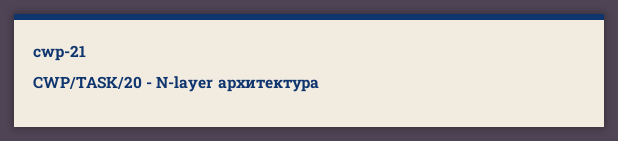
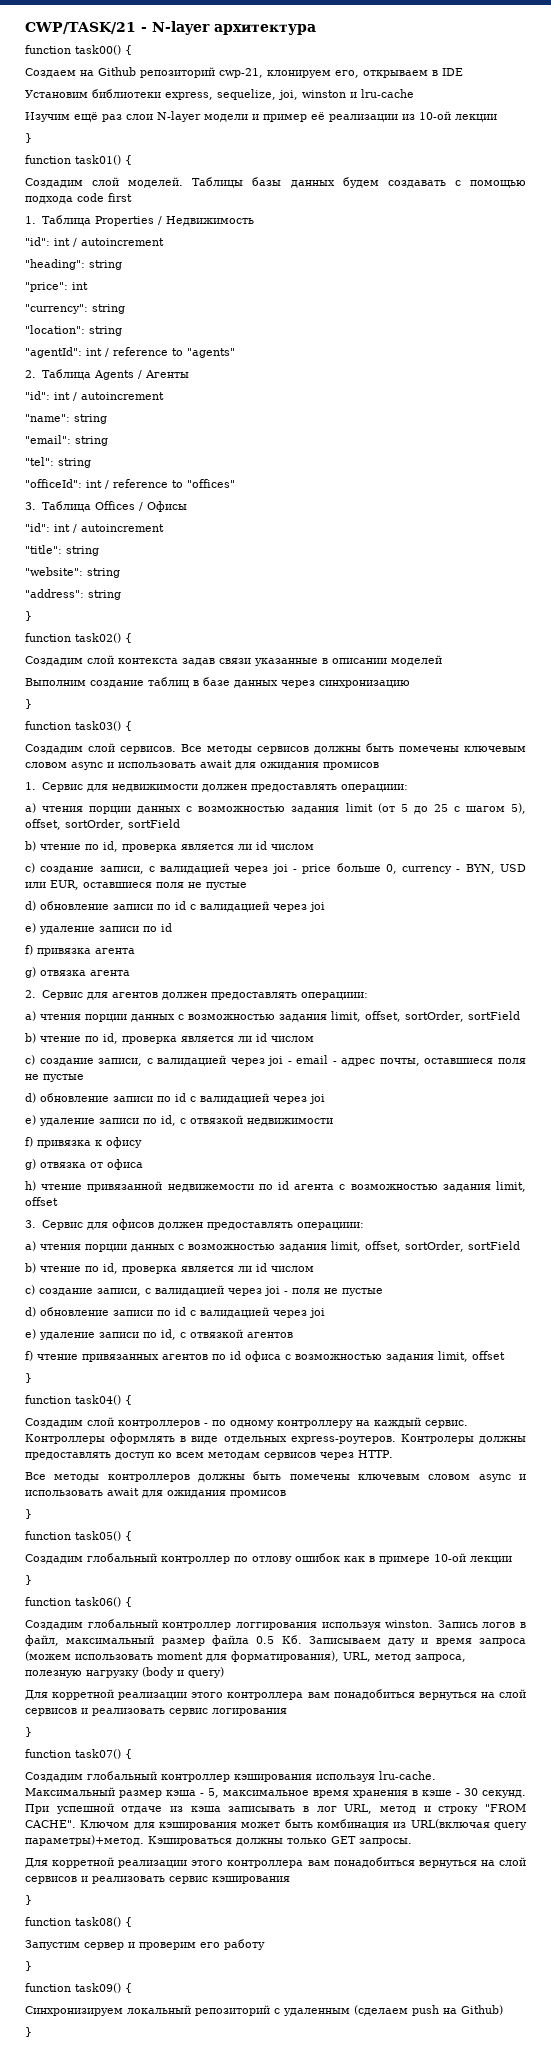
[33,45,86,61] [33,76,142,89] cwp-21 // CWP/TASK/20 -> [25,22,136,34] CWP/TASK/21
(319, 85) none -> [25,45,132,55] [25,67,463,78] [25,89,414,100] [25,111,497,122] [25,133,32,143] [25,155,132,165] [25,177,526,188] [25,193,132,204] [25,215,254,226] [25,237,164,247] [25,259,122,270] [25,282,88,292] [25,304,125,314] [25,325,122,336] [25,347,235,358] [25,369,189,380] [25,391,164,401] [25,414,107,424] [25,435,108,446] [25,457,91,468] [25,479,235,489] [25,501,187,512] [25,523,164,533] [25,545,99,556] [25,567,120,578] [25,589,121,600] [25,611,32,621] [25,633,132,643] [25,655,442,666] [25,677,410,688] [25,699,32,709] [25,721,132,731] [25,743,526,754] [25,760,379,770] [25,782,408,792] [25,803,526,814] [25,819,180,830] [25,841,314,852] [25,863,526,874] [25,880,247,890] [25,901,325,912] [25,923,172,934] [25,945,135,956] [25,967,130,978] [25,990,368,1000] [25,1011,520,1022] [25,1033,314,1044] [25,1055,526,1066] [25,1074,84,1082] [25,1093,325,1104] [25,1115,333,1126] [25,1137,142,1148] [25,1159,143,1170] [25,1181,526,1192] [25,1197,58,1206] [25,1219,364,1230] [25,1241,520,1252] [25,1263,314,1274] [25,1285,383,1296] [25,1307,325,1318] [25,1329,293,1340] [25,1351,505,1362] [25,1373,32,1383] [25,1395,132,1405] [25,1417,468,1428] [25,1433,526,1444] [25,1450,393,1460] [25,1471,526,1482] [25,1488,286,1498] [25,1509,32,1519] [25,1531,132,1541] [25,1553,512,1564] [25,1575,32,1585] [25,1597,132,1607] [25,1619,526,1630] [25,1635,527,1646] [25,1651,466,1662] [25,1667,224,1678] [25,1689,526,1700] [25,1708,287,1716] [25,1727,32,1737] [25,1749,132,1759] [25,1771,436,1782] [25,1787,526,1798] [25,1803,526,1814] [25,1819,527,1830] [25,1835,412,1846] [25,1857,526,1868] [25,1876,290,1884] [25,1895,32,1905] [25,1917,132,1927] [25,1939,265,1950] [25,1961,32,1971] [25,1983,132,1993] [25,2005,503,2016] [25,2027,32,2037] // function task00() { // Создаем на Github репозиторий cwp-21, клонируем его, открываем в IDE // Установим библиотеки express, sequelize, joi, winston и lru-cache // Изучим ещё раз слои N-layer модели и пример её реализации из 10-ой лекции // } // function task01() { // Создадим слой моделей. Таблицы базы данных будем создавать с помощью подхода code first // 1. Таблица Properties / Недвижимость // "id": int / autoincrement // "heading": string // "price": int // "currency": string // "location": string // "agentId": int / reference to "agents" // 2. Таблица Agents / Агенты // "id": int / autoincrement // "name": string // "email": string // "tel": string // "officeId": int / reference to "offices" // 3. Таблица Offices / Офисы // "id": int / autoincrement // "title": string // "website": string // "address": string // } // function task02() { // Создадим слой контекста задав связи указанные в описании моделей // Выполним создание таблиц в базе данных через синхронизацию // } // function task03() { // Создадим слой сервисов. Все методы сервисов должны быть помечены ключевым словом async и использовать await для ожидания промисов // 1. Сервис для недвижимости должен предоставлять операциии: // a) чтения порции данных с возможностью задания limit (от 5 до 25 с шагом 5), offset, sortOrder, sortField // b) чтение по id, проверка является ли id числом // c) создание записи, с валидацией через joi - price больше 0, currency - BYN, USD или EUR, оставшиеся поля не пустые // d) обновление записи по id с валидацией через joi // e) удаление записи по id // f) привязка агента // g) отвязка агента // 2. Сервис для агентов должен предоставлять операциии: // a) чтения порции данных с возможностью задания limit, offset, sortOrder, sortField // b) чтение по id, проверка является ли id числом // c) создание записи, с валидацией через joi - email - адрес почты, оставшиеся поля не пустые // d) обновление записи по id с валидацией через joi // e) удаление записи по id, с отвязкой недвижимости // f) привязка к офису // g) отвязка от офиса // h) чтение привязанной недвижемости по id агента с возможностью задания limit, offset // 3. Сервис для офисов должен предоставлять операциии: // a) чтения порции данных с возможностью задания limit, offset, sortOrder, sortField // b) чтение по id, проверка является ли id числом // c) создание записи, с валидацией через joi - поля не пустые // d) обновление записи по id с валидацией через joi // e) удаление записи по id, с отвязкой агентов // f) чтение привязанных агентов по id офиса с возможностью задания limit, offset // } // function task04() { // Создадим слой контроллеров - по одному контроллеру на каждый сервис. Контроллеры оформлять в виде отдельных express-роутеров. Контролеры должны предоставлять доступ ко всем методам сервисов через HTTP. // Все методы контроллеров должны быть помечены ключевым словом async и использовать await для ожидания промисов // } // function task05() { // Создадим глобальный контроллер по отлову ошибок как в примере 10-ой лекции // } // function task06() { // Создадим глобальный контроллер логгирования используя winston. Запись логов в файл, максимальный размер файла 0.5 Кб. Записываем дату и время запроса (можем использовать moment для форматирования), URL, метод запроса, полезную нагрузку (body и query) // Для корретной реализации этого контроллера вам понадобиться вернуться на слой сервисов и реализовать сервис логирования // } // function task07() { // Создадим глобальный контроллер кэширования используя lru-cache. Максимальный размер кэша - 5, максимальное время хранения в кэше - 30 секунд. При успешной отдаче из кэша записывать в лог URL, метод и строку "FROM CACHE". Ключом для кэширования может быть комбинация из URL(включая query параметры)+метод. Кэшироваться должны только GET запросы. // Для корретной реализации этого контроллера вам понадобиться вернуться на слой сервисов и реализовать сервис кэширования // } // function task08() { // Запустим сервер и проверим его работу // } // function task09() { // Синхронизируем локальный репозиторий с удаленным (сделаем push на Github) // }

